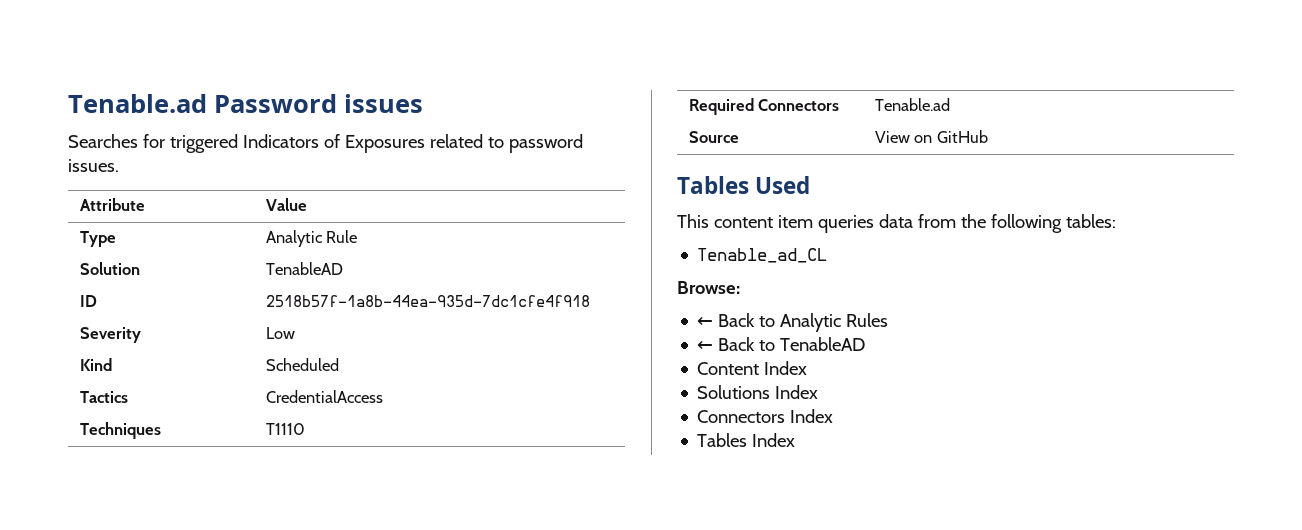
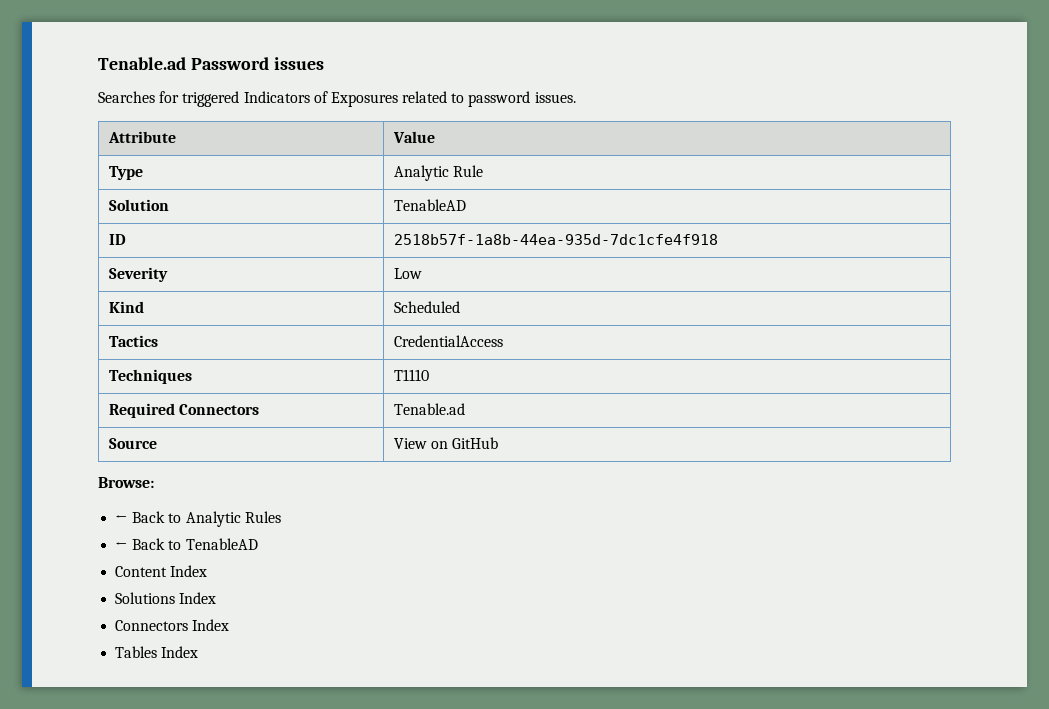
[677,176,811,194] [677,214,1116,233] [697,248,828,263] // Tables Used // This content item queries data from the following tables: // Tenable_ad_CL -> (499, 443) none

